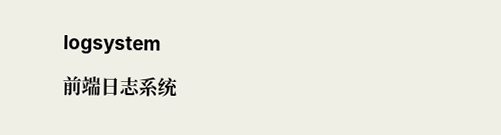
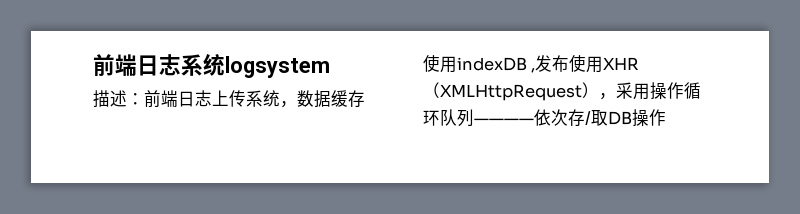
[63,35,161,56] logsystem // -> (93, 65) none
(178, 87) none -> [225,56,330,78] [93,90,365,108] [423,55,640,73] [423,82,701,101] [423,109,666,127] logsystem // 描述：前端日志上传系统，数据缓存使用indexDB ,发布使用XHR（XMLHttpRequest），采用操作循环队列————依次存/取DB操作

